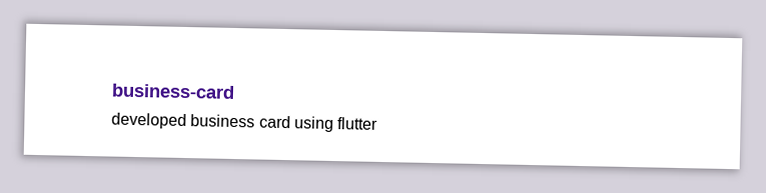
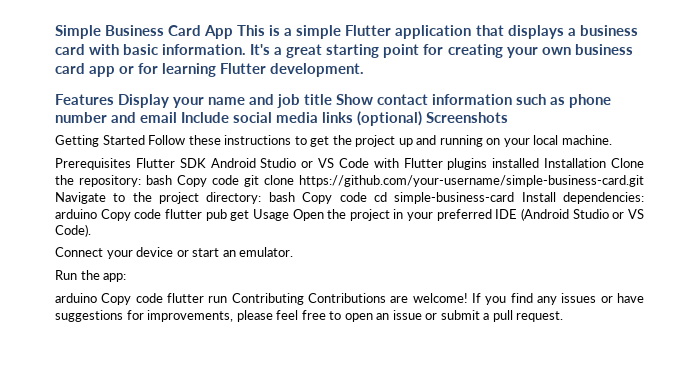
[111,83,235,99] [111,112,379,133] business-card // developed business card using flutter -> [55,25,638,39] [55,44,633,58] [55,63,365,77] [55,94,611,108] [55,111,508,126] [55,135,612,147] [55,158,644,170] [55,175,644,187] [55,192,644,204] [55,208,644,221] [55,224,91,237] [55,247,294,259] [55,270,127,282] [55,293,644,305] [55,310,564,322] Simple Business Card App This is a simple Flutter application that displays a business card with basic information. It's a great starting point for creating your own business card app or for learning Flutter development. // Features Display your name and job title Show contact information such as phone number and email Include social media links (optional) Screenshots // Getting Started Follow these instructions to get the project up and running on your local machine. // Prerequisites Flutter SDK Android Studio or VS Code with Flutter plugins installed Installation Clone the repository: bash Copy code git clone https://github.com/your-username/simple-business-card.git Navigate to the project directory: bash Copy code cd simple-business-card Install dependencies: arduino Copy code flutter pub get Usage Open the project in your preferred IDE (Android Studio or VS Code). // Connect your device or start an emulator. // Run the app: // arduino Copy code flutter run Contributing Contributions are welcome! If you find any issues or have suggestions for improvements, please feel free to open an issue or submit a pull request.

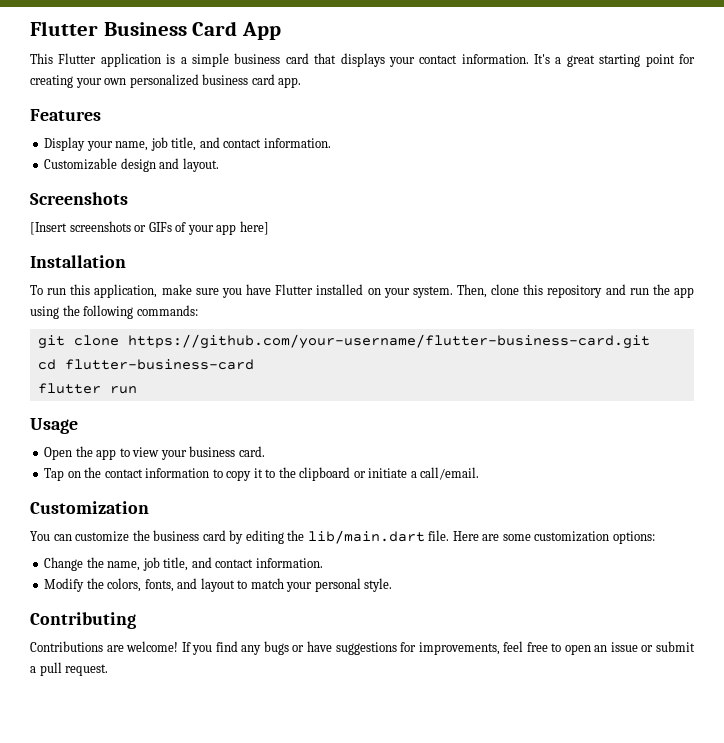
[55,25,101,39] Simple -> [30,21,98,36] Flutter
[237,25,638,39] [55,44,159,55] This is a simple Flutter application that displays a business card with basic -> [30,53,458,67] // This Flutter application is a simple business card that displays your contact
[574,44,633,55] [55,63,365,77] business card app or for learning Flutter development. -> [129,74,302,88] personalized business card app.
(114, 99) none -> (101, 115) //
[208,94,611,108] [55,111,508,126] [55,135,612,147] [55,158,644,170] [55,175,644,187] [55,192,644,204] [55,208,644,221] [55,224,91,237] [55,247,294,259] [55,270,127,282] [55,293,304,305] name and job title Show contact information such as phone number and email Include social media links (optional) Screenshots // Getting Started Follow these instructions to get the project up and running on your local machine. // Prerequisites Flutter SDK Android Studio or VS Code with Flutter plugins installed Installation Clone the repository: bash Copy code git clone https://github.com/your-username/simple-business-card.git Navigate to the project directory: bash Copy code cd simple-business-card Install dependencies: arduino Copy code flutter pub get Usage Open the project in your preferred IDE (Android Studio or VS Code). // Connect your device or start an emulator. // Run the app: // arduino Copy code flutter run Contributing -> [115,137,331,151] [44,158,219,172] [30,192,128,205] [30,221,269,235] [30,255,126,268] [30,284,694,298] [30,305,198,319] [37,334,650,349] [37,359,254,370] [37,383,137,394] [30,418,78,434] [44,446,265,460] [44,467,480,481] [30,501,149,514] [30,530,655,544] [44,557,323,571] [44,578,393,592] [30,612,136,629] name, job title, and contact information. // Customizable design and layout. // Screenshots // [Insert screenshots or GIFs of your app here] // Installation // To run this application, make sure you have Flutter installed on your system. Then, clone this repository and run the app using the following commands: // git clone https://github.com/your-username/flutter-business-card.git // cd flutter-business-card // flutter run // Usage // Open the app to view your business card. // Tap on the contact information to copy it to the clipboard or initiate a call/email. // Customization // You can customize the business card by editing the lib/main.dart file. Here are some customization options: // Change the name, job title, and contact information. // Modify the colors, fonts, and layout to match your personal style. // Contributing //
[561,293,597,303] issues -> [263,641,289,655] bugs
[236,310,273,322] please -> (500, 648) none

